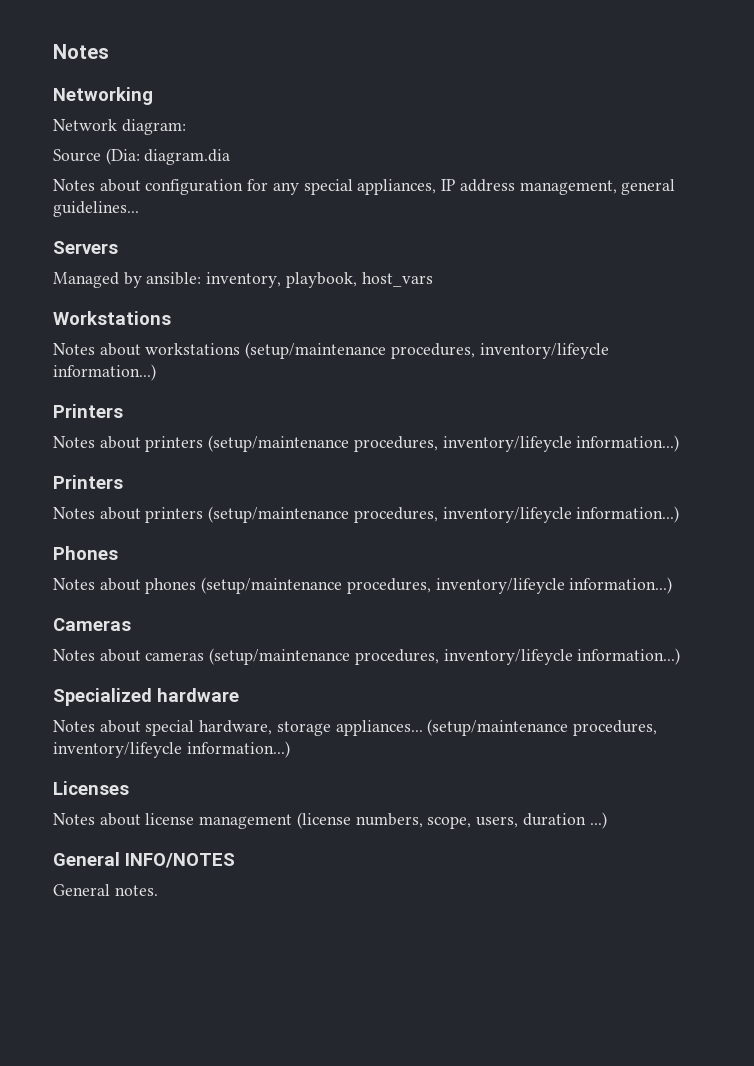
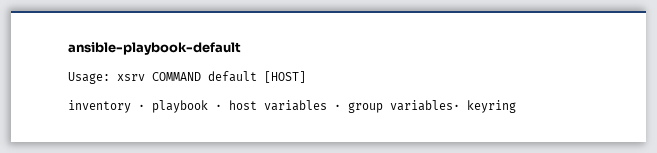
[53,44,109,59] [53,87,153,105] [53,119,186,135] [53,148,231,165] [53,179,676,195] [53,201,139,217] [53,241,118,254] [53,272,433,288] [53,311,171,325] [53,342,609,359] [53,364,156,381] [53,404,123,418] [53,435,680,452] [53,475,123,489] [53,506,680,523] [53,546,118,560] [53,577,673,594] [53,618,131,631] [53,648,681,665] [53,688,239,706] [53,719,658,736] [53,741,290,758] [53,781,129,795] [53,812,607,829] [53,852,235,868] [53,884,158,896] Notes // Networking // Network diagram: // Source (Dia: diagram.dia // Notes about configuration for any special appliances, IP address management, general guidelines... // Servers // Managed by ansible: inventory, playbook, host_vars // Workstations // Notes about workstations (setup/maintenance procedures, inventory/lifeycle information...) // Printers // Notes about printers (setup/maintenance procedures, inventory/lifeycle information...) // Printers // Notes about printers (setup/maintenance procedures, inventory/lifeycle information...) // Phones // Notes about phones (setup/maintenance procedures, inventory/lifeycle information...) // Cameras // Notes about cameras (setup/maintenance procedures, inventory/lifeycle information...) // Specialized hardware // Notes about special hardware, storage appliances... (setup/maintenance procedures, inventory/lifeycle information...) // Licenses // Notes about license management (license numbers, scope, users, duration ...) // General INFO/NOTES // General notes. -> [68,42,241,55] [68,71,306,84] [68,100,516,113] ansible-playbook-default // Usage: xsrv COMMAND default [HOST] // inventory · playbook · host variables · group variables· keyring

